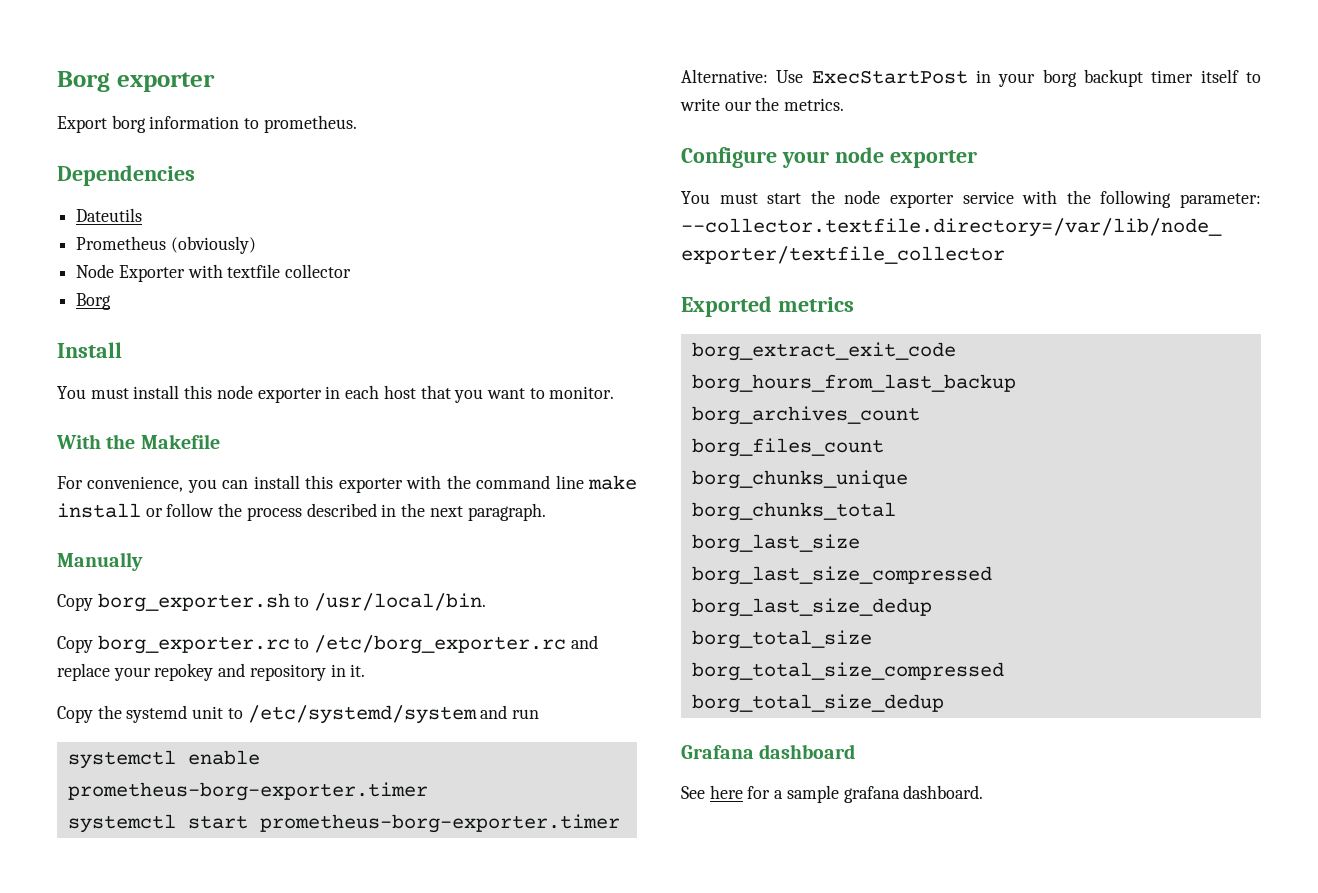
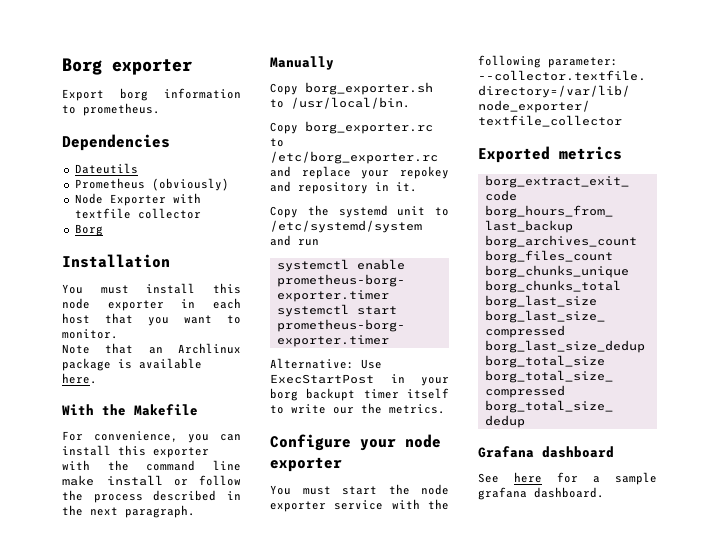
[57,342,122,358] Install -> [62,254,170,268] Installation
(615, 392) none -> [62,343,241,354] [62,358,202,371] [62,373,97,384] // Note that an Archlinux package is available here.

